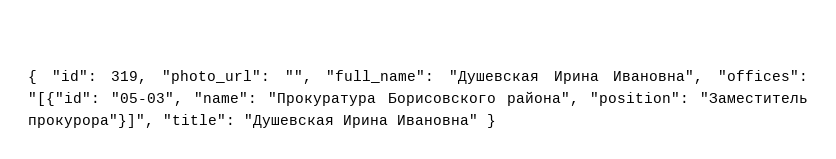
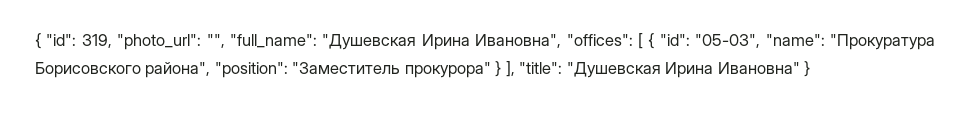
[28,92,100,106] "[{"id": -> [637,33,690,49] [ { "id":
[28,114,154,128] прокурора"}]", -> [404,61,515,78] прокурора" } ],

